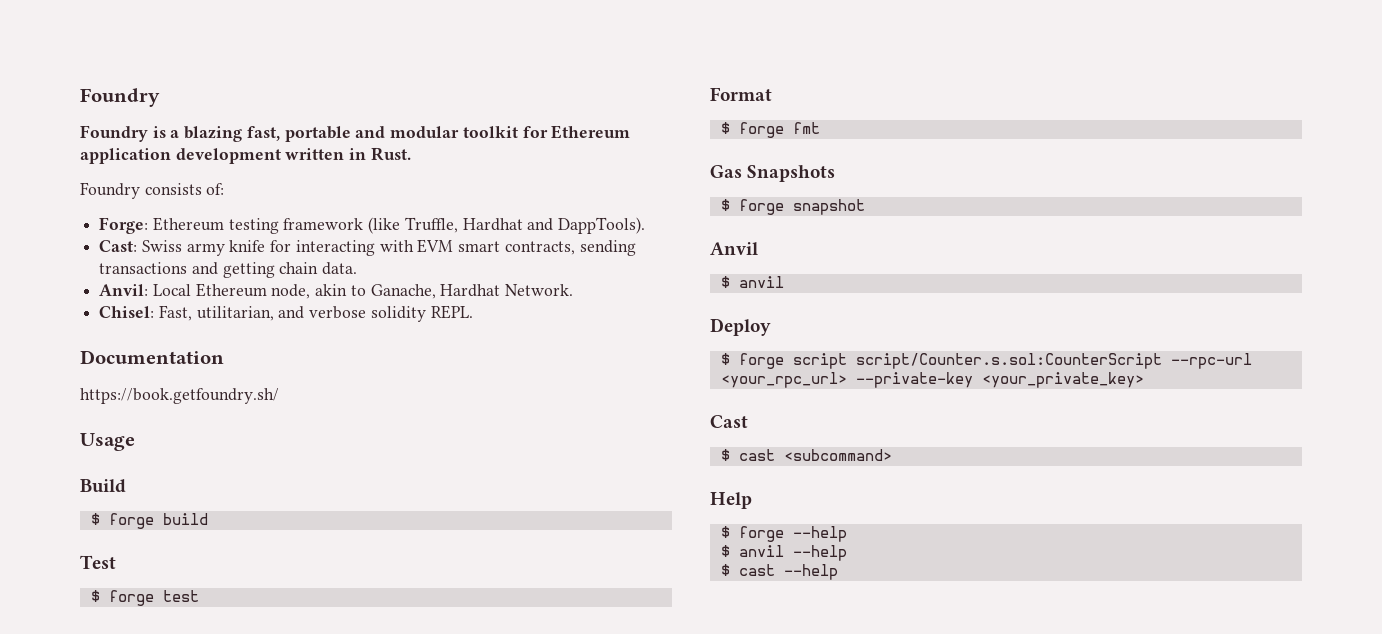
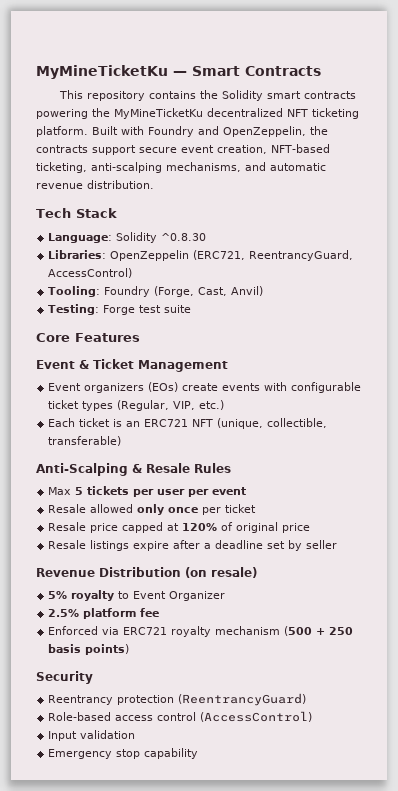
[80,88,160,107] [80,125,631,142] [80,147,411,164] [80,182,225,199] [99,217,646,234] [99,239,636,256] [99,262,358,278] [99,283,574,299] [99,305,473,322] [80,350,224,364] [80,388,279,404] [80,433,135,451] [80,479,126,493] [90,513,208,529] [80,555,116,569] [90,590,199,606] [710,87,772,101] [720,122,820,138] [710,165,836,182] [720,199,865,215] [710,242,758,255] [720,276,784,288] [710,318,771,336] [720,353,1252,369] [720,372,1144,388] [710,415,748,428] [720,449,892,461] [710,492,752,509] [720,526,847,542] [720,545,847,561] [720,564,838,580] Foundry // Foundry is a blazing fast, portable and modular toolkit for Ethereum application development written in Rust. // Foundry consists of: // Forge: Ethereum testing framework (like Truffle, Hardhat and DappTools). // Cast: Swiss army knife for interacting with EVM smart contracts, sending transactions and getting chain data. // Anvil: Local Ethereum node, akin to Ganache, Hardhat Network. // Chisel: Fast, utilitarian, and verbose solidity REPL. // Documentation // https://book.getfoundry.sh/ // Usage // Build // $ forge build // Test // $ forge test // Format // $ forge fmt // Gas Snapshots // $ forge snapshot // Anvil // $ anvil // Deploy // $ forge script script/Counter.s.sol:CounterScript --rpc-url <your_rpc_url> --private-key <your_private_key> // Cast // $ cast <subcommand> // Help // $ forge --help // $ anvil --help // $ cast --help -> [36,65,321,79] [59,90,357,101] [36,108,359,119] [36,126,328,137] [36,144,330,155] [36,162,326,173] [36,180,154,189] [36,208,117,218] [48,232,207,243] [48,250,354,261] [48,268,133,278] [48,286,264,297] [48,304,192,315] [36,333,140,342] [36,359,228,372] [48,382,362,393] [48,400,225,411] [48,418,328,429] [48,436,122,446] [36,463,231,476] [48,486,247,497] [48,504,257,515] [48,522,311,533] [48,540,338,551] [36,567,257,578] [48,590,226,601] [48,608,160,619] [48,626,354,637] [48,644,130,655] [36,671,93,684] [48,693,307,706] [48,711,313,722] [48,730,136,741] [48,748,199,759] MyMineTicketKu — Smart Contracts // This repository contains the Solidity smart contracts powering the MyMineTicketKu decentralized NFT ticketing platform. Built with Foundry and OpenZeppelin, the contracts support secure event creation, NFT-based ticketing, anti-scalping mechanisms, and automatic revenue distribution. // Tech Stack // Language: Solidity ^0.8.30 // Libraries: OpenZeppelin (ERC721, ReentrancyGuard, AccessControl) // Tooling: Foundry (Forge, Cast, Anvil) // Testing: Forge test suite // Core Features // Event & Ticket Management // Event organizers (EOs) create events with configurable ticket types (Regular, VIP, etc.) // Each ticket is an ERC721 NFT (unique, collectible, transferable) // Anti-Scalping & Resale Rules // Max 5 tickets per user per event // Resale allowed only once per ticket // Resale price capped at 120% of original price // Resale listings expire after a deadline set by seller // Revenue Distribution (on resale) // 5% royalty to Event Organizer // 2.5% platform fee // Enforced via ERC721 royalty mechanism (500 + 250 basis points) // Security // Reentrancy protection (ReentrancyGuard) // Role-based access control (AccessControl) // Input validation // Emergency stop capability

